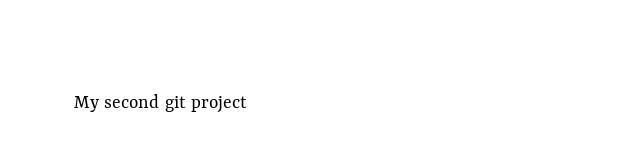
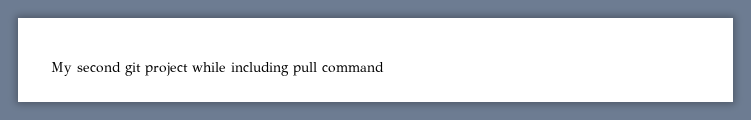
(248, 104) none -> [192,62,384,76] while including pull command

